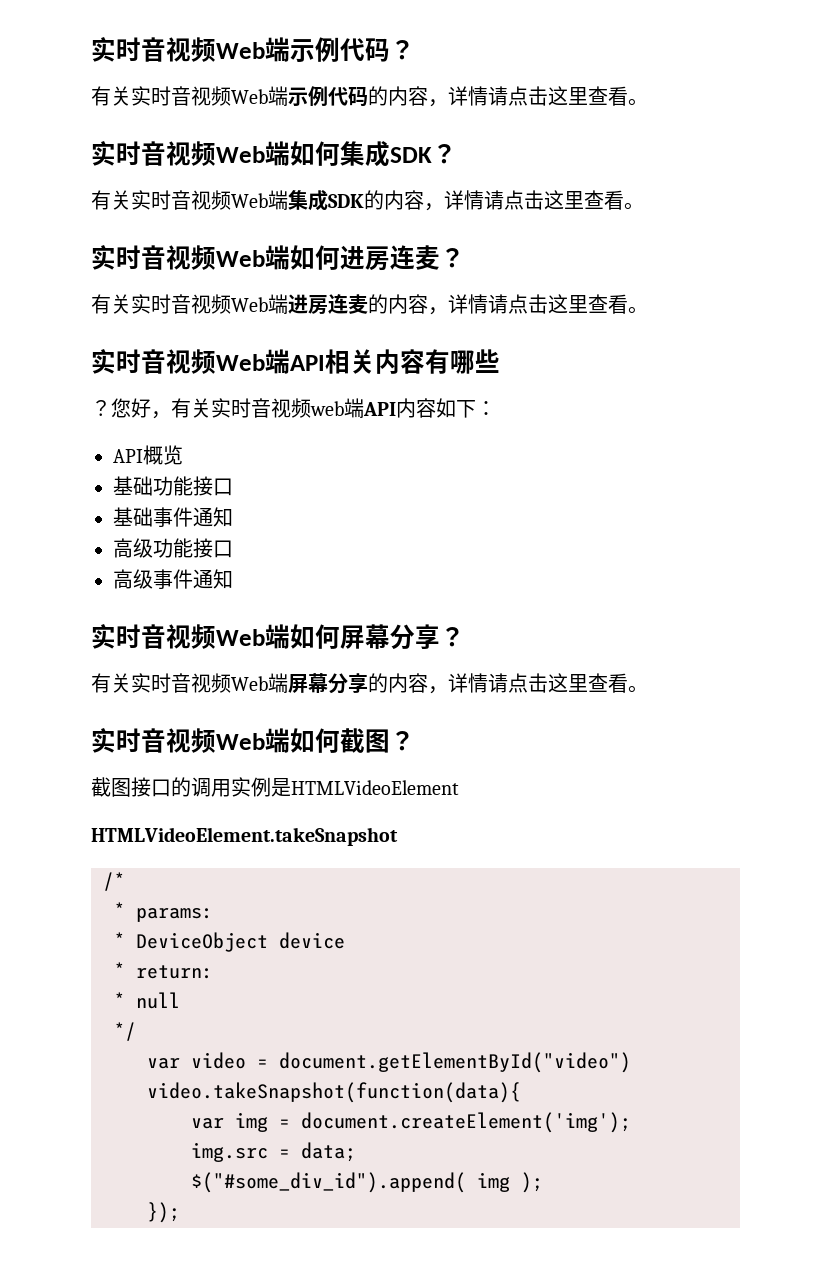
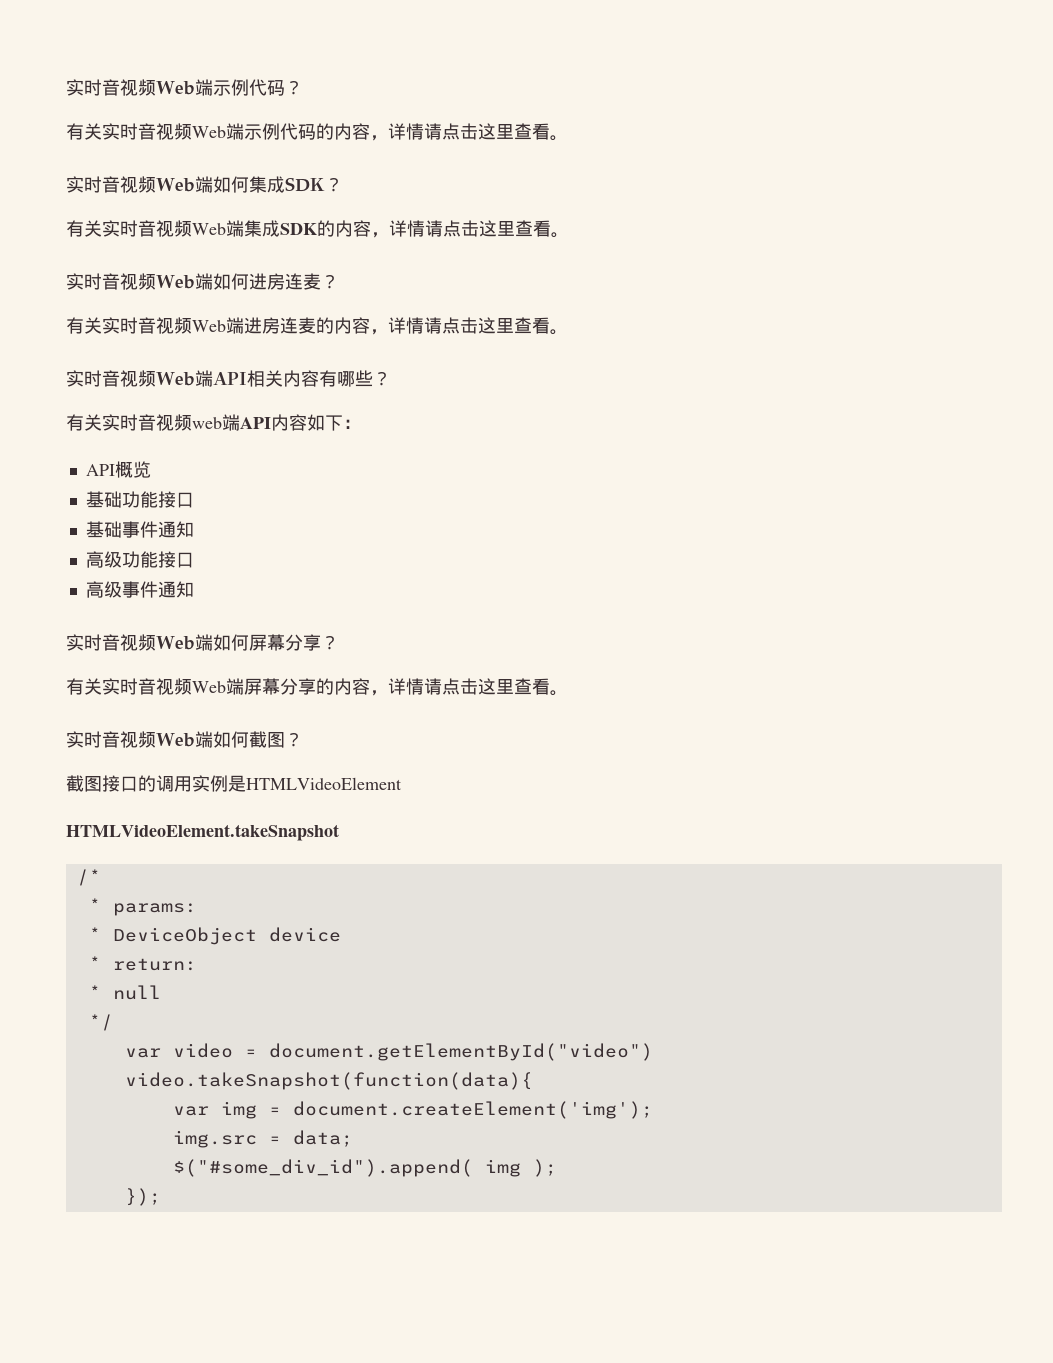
[91,398,171,419] // ？您好， -> [372,371,391,386] ？ //

